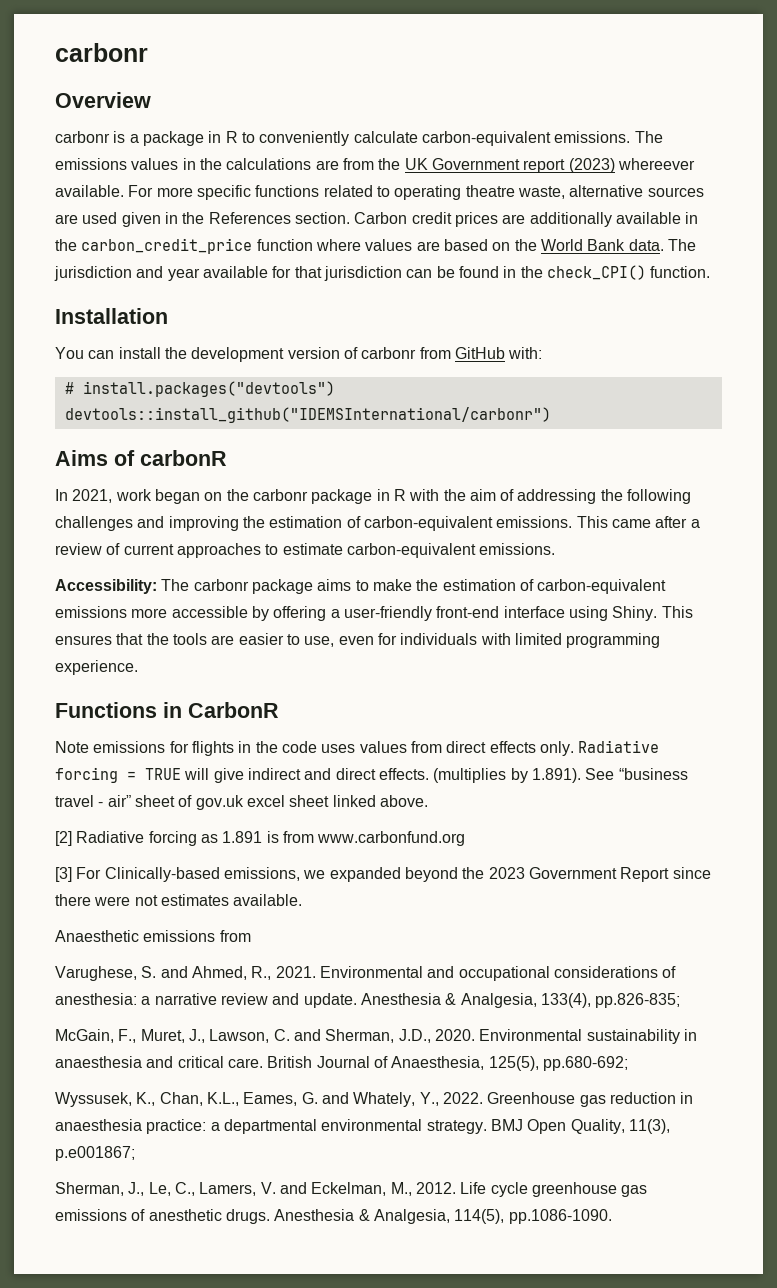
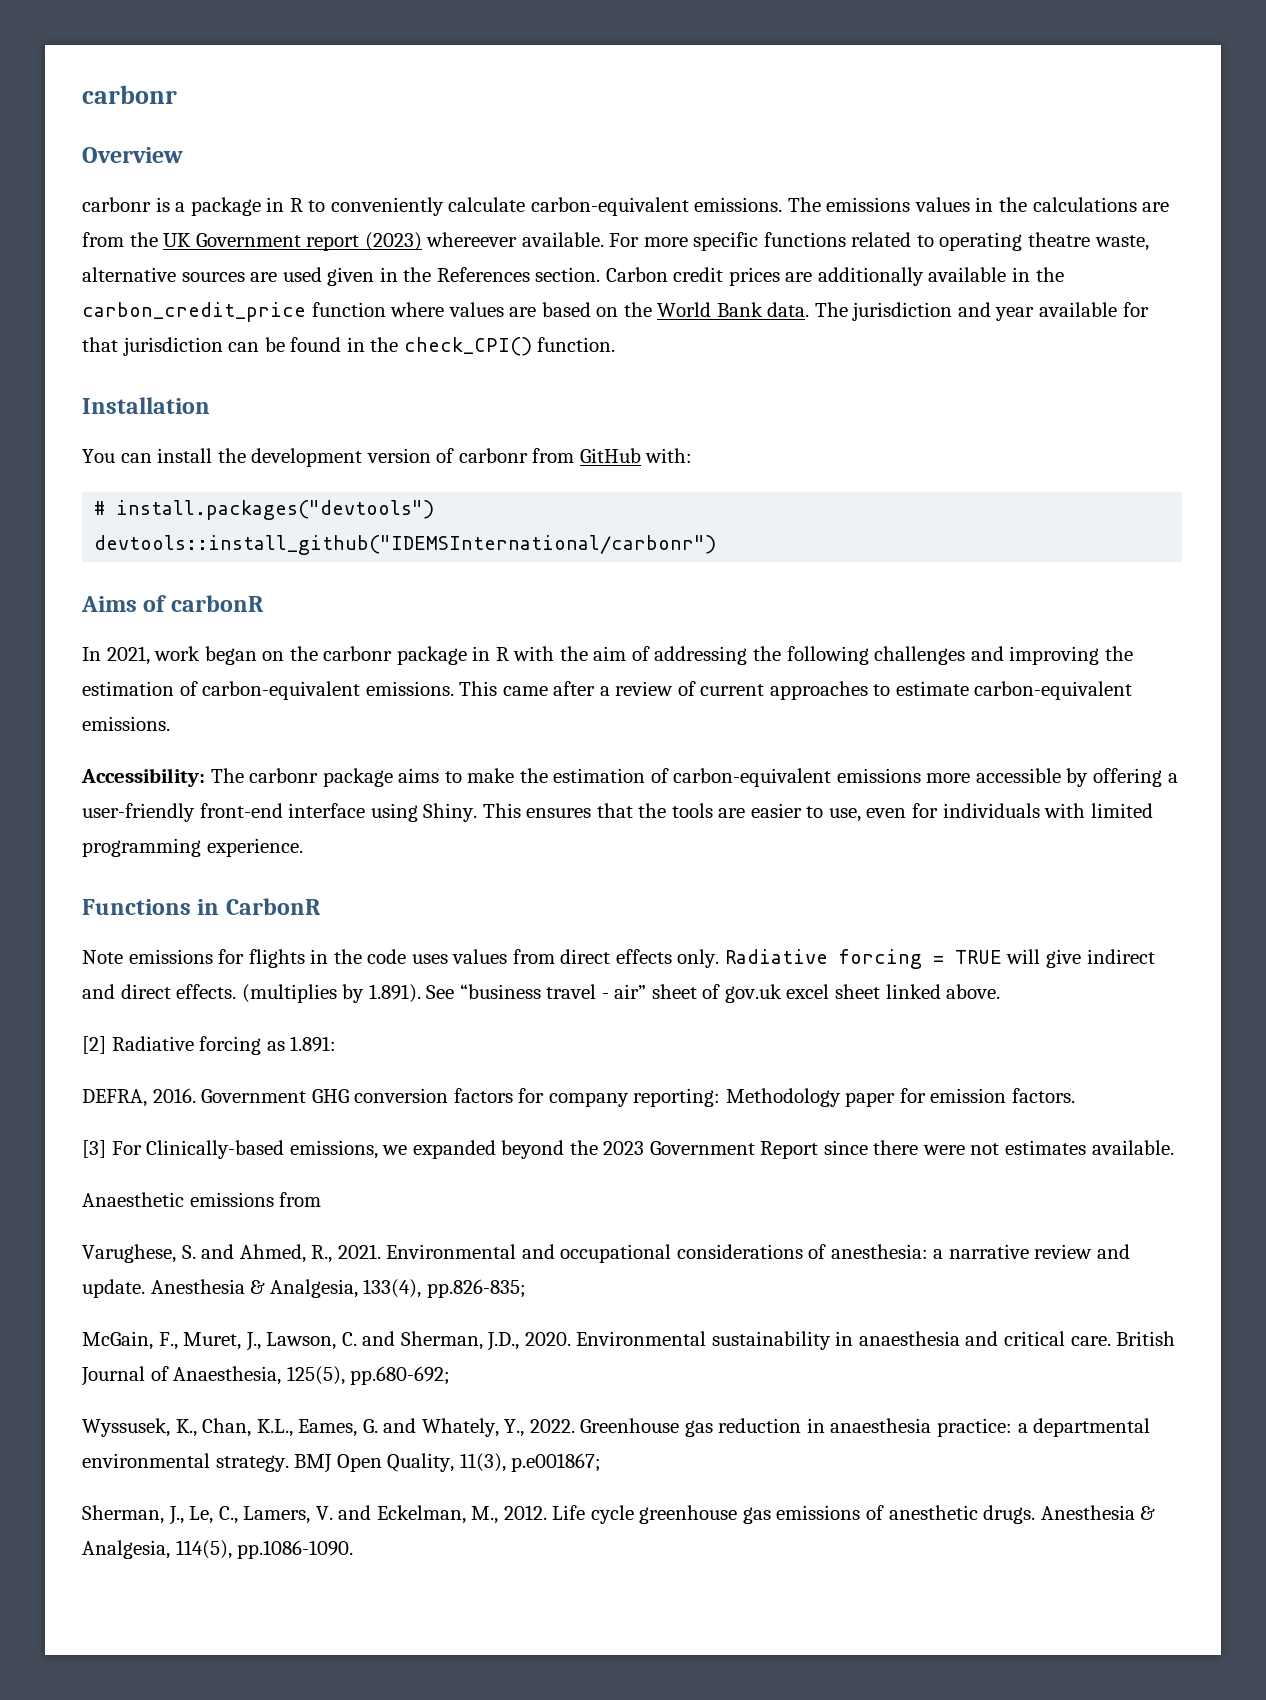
[222,831,466,846] 1.891 is from www.carbonfund.org -> [290,1036,337,1052] [82,1088,1075,1107] 1.891: // DEFRA, 2016. Government GHG conversion factors for company reporting: Methodology paper for emission factors.

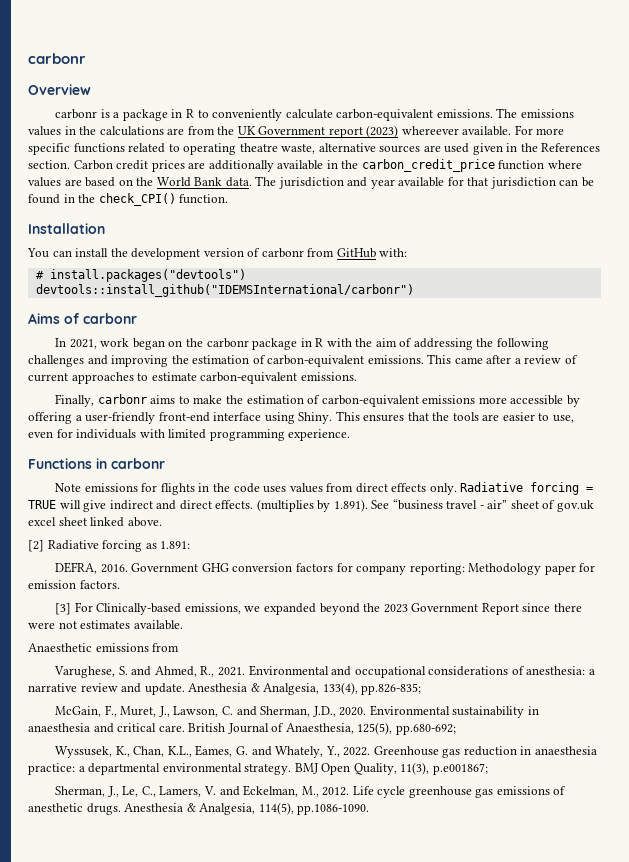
[170,595,264,612] carbonR -> [83,313,137,324] carbonr
[81,768,393,787] Accessibility: The carbonr package -> [55,394,147,407] Finally, carbonr
[225,898,321,915] CarbonR -> [111,458,165,469] carbonr

